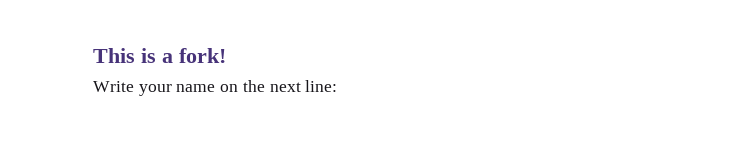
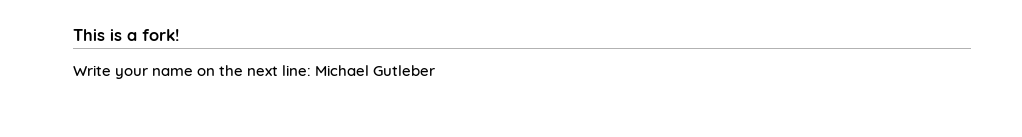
(338, 86) none -> [315,65,436,76] Michael Gutleber

